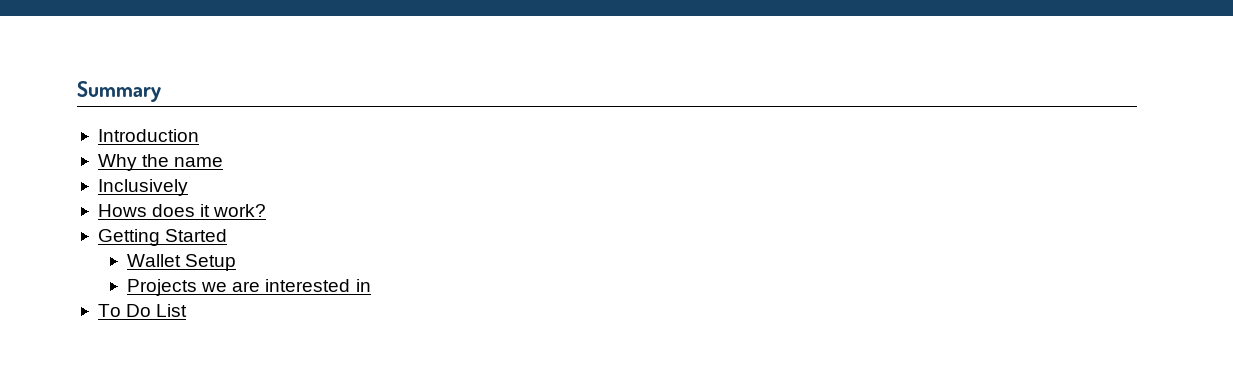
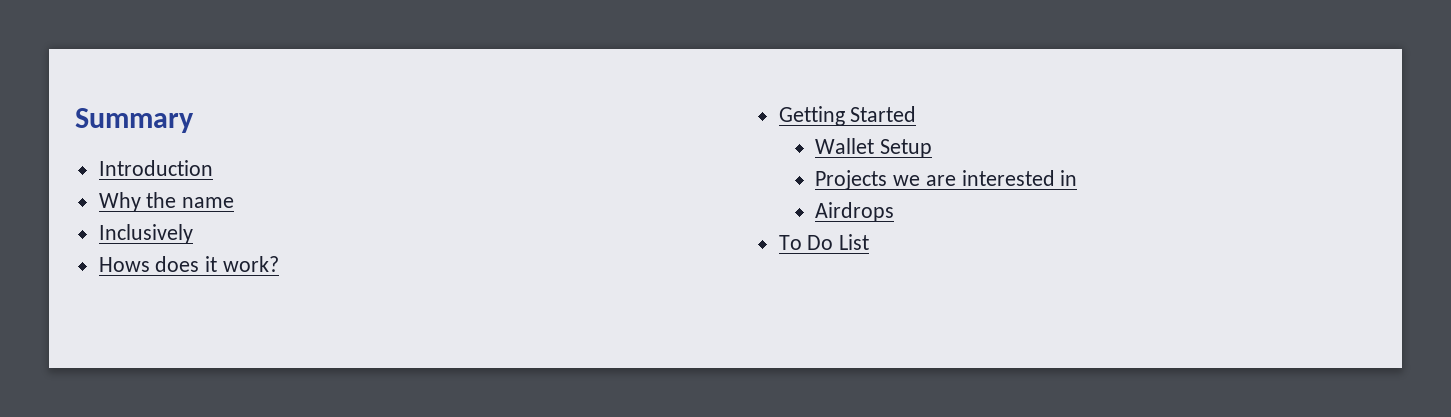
(371, 285) none -> [815,202,895,222] // Airdrops

